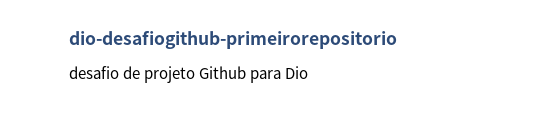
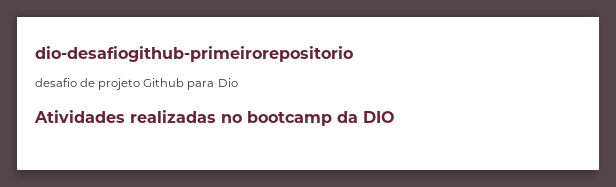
(309, 72) none -> [34,110,395,126] // Atividades realizadas no bootcamp da DIO

